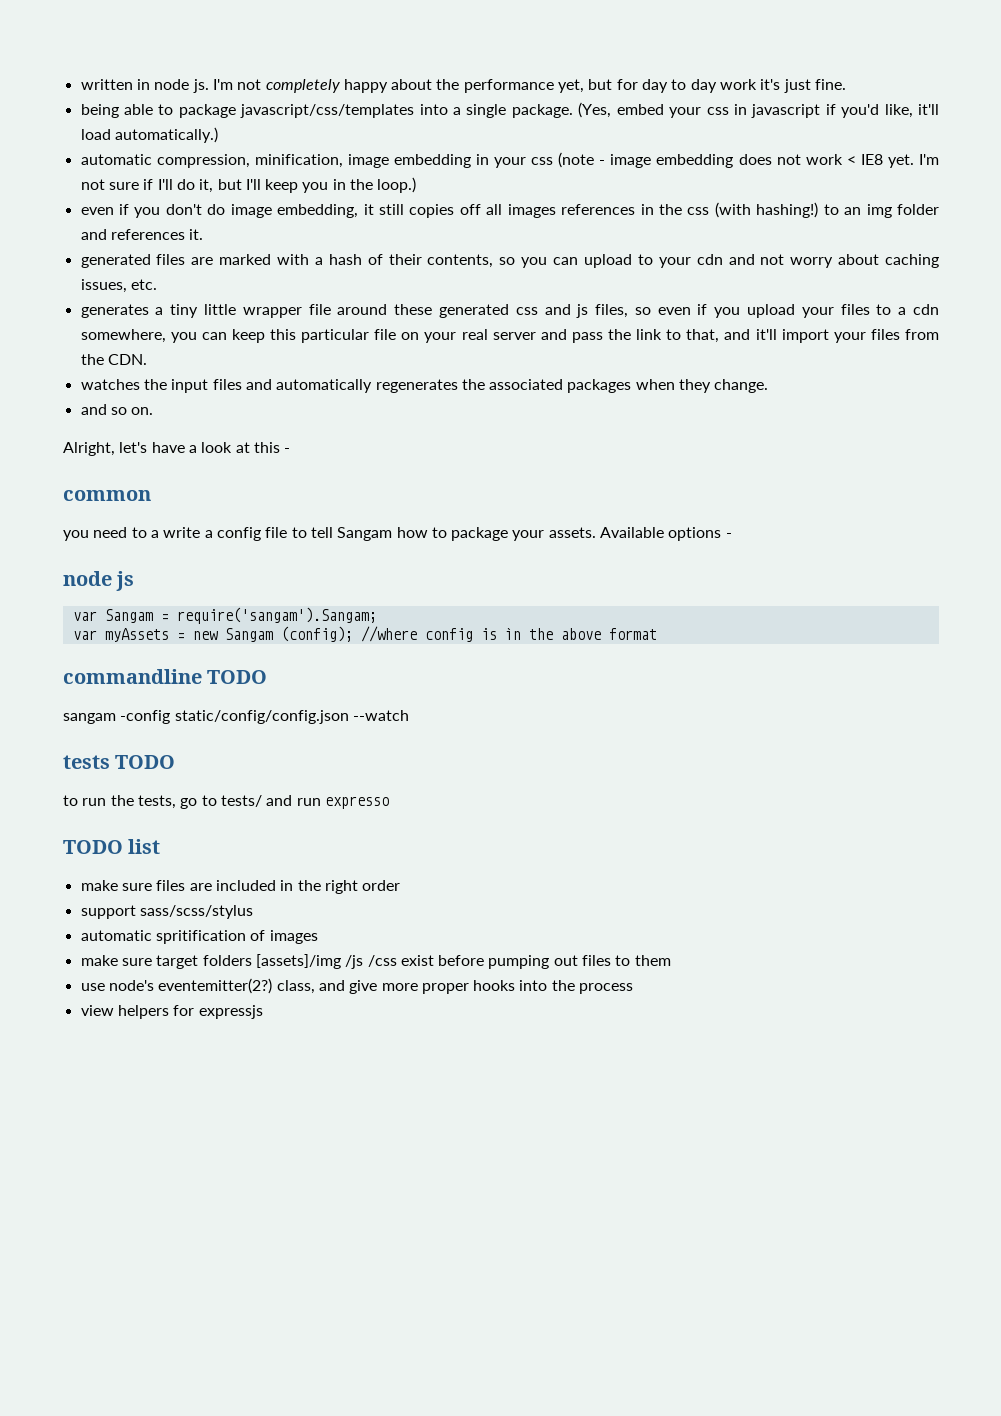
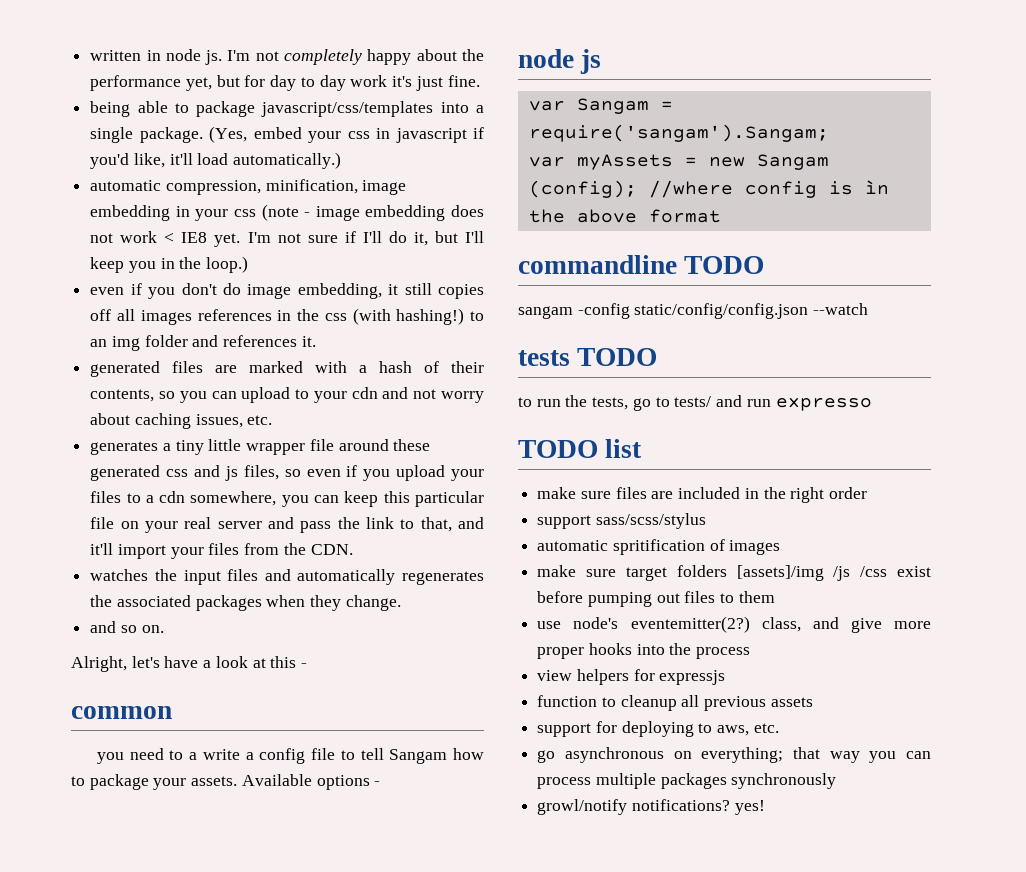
(263, 1012) none -> [537,695,813,711] [537,721,779,737] [537,747,932,763] [537,773,837,789] [537,799,765,815] // function to cleanup all previous assets // support for deploying to aws, etc. // go asynchronous on everything; that way you can process multiple packages synchronously // growl/notify notifications? yes!

